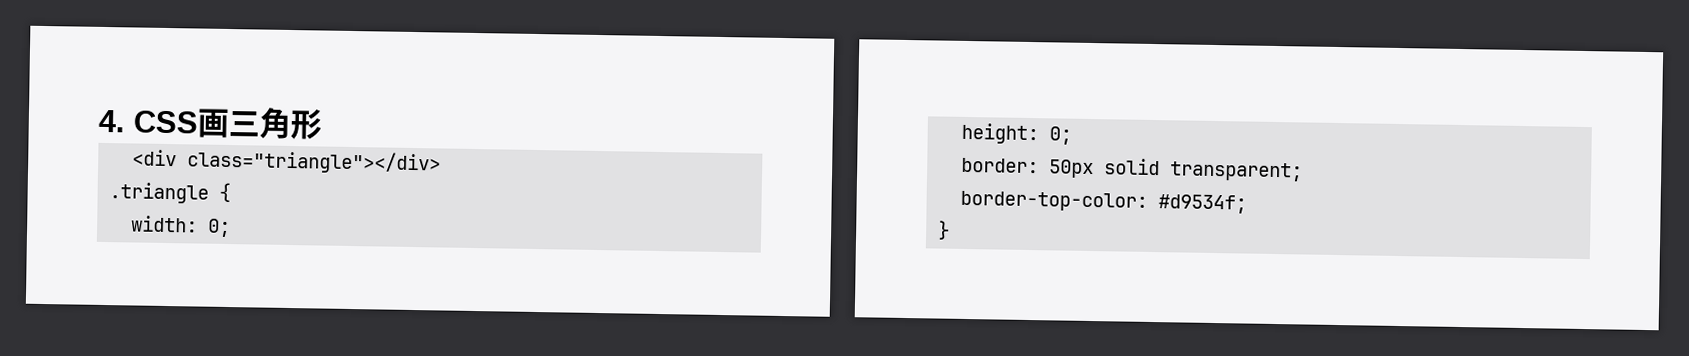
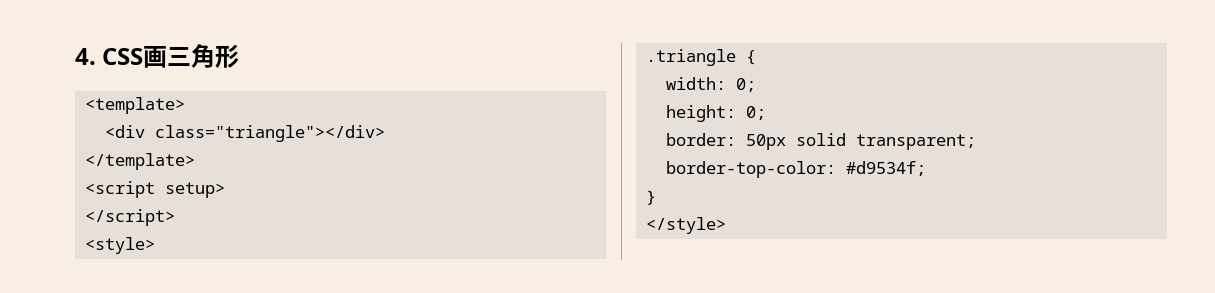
(323, 124) none -> [85,97,186,114] // <template>
(441, 162) none -> [85,153,196,170] [85,181,226,198] [85,209,176,226] [85,237,156,254] // </template> // <script setup> // </script> // <style>
(950, 230) none -> [646,217,727,234] // </style>

